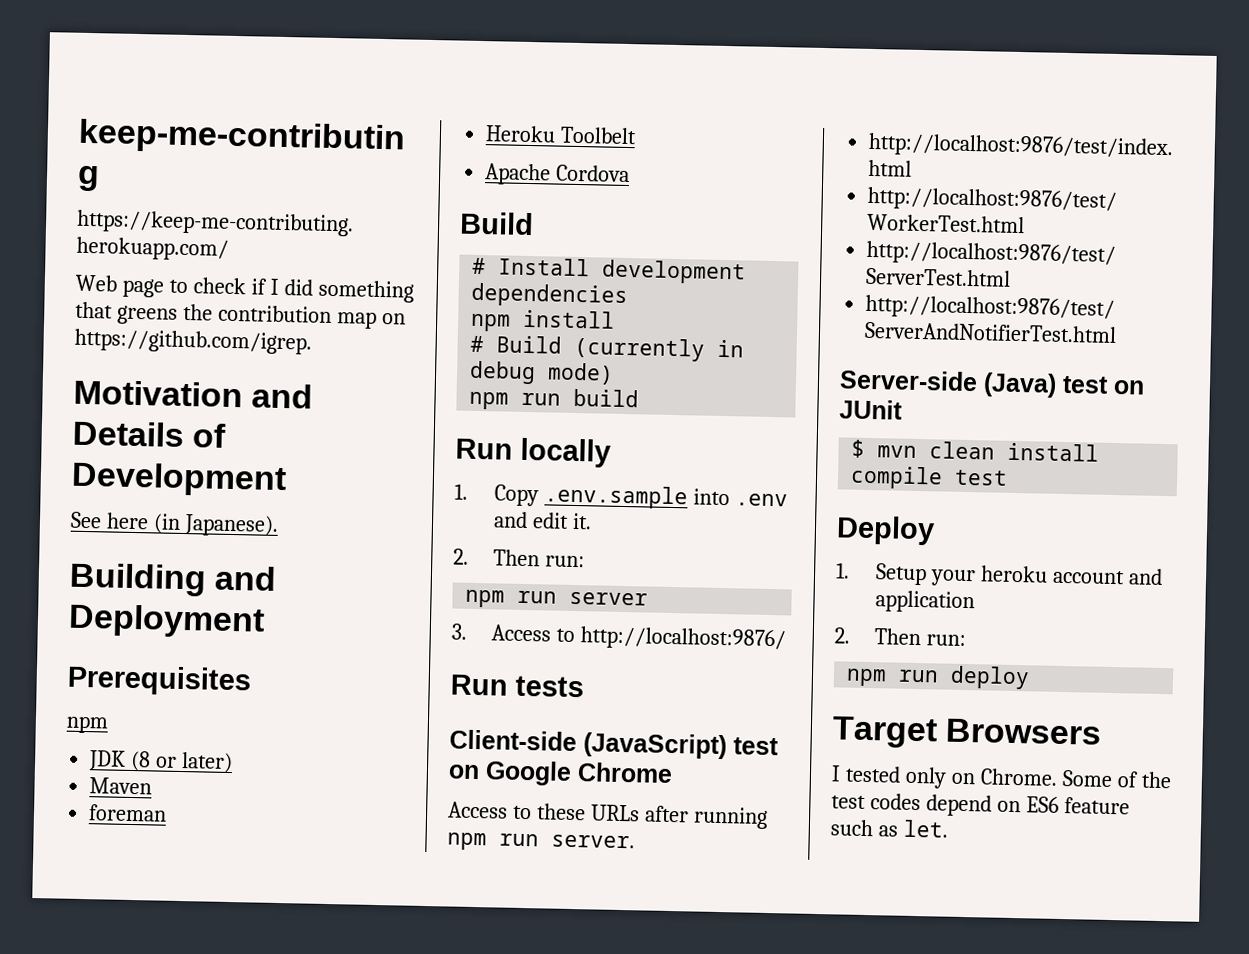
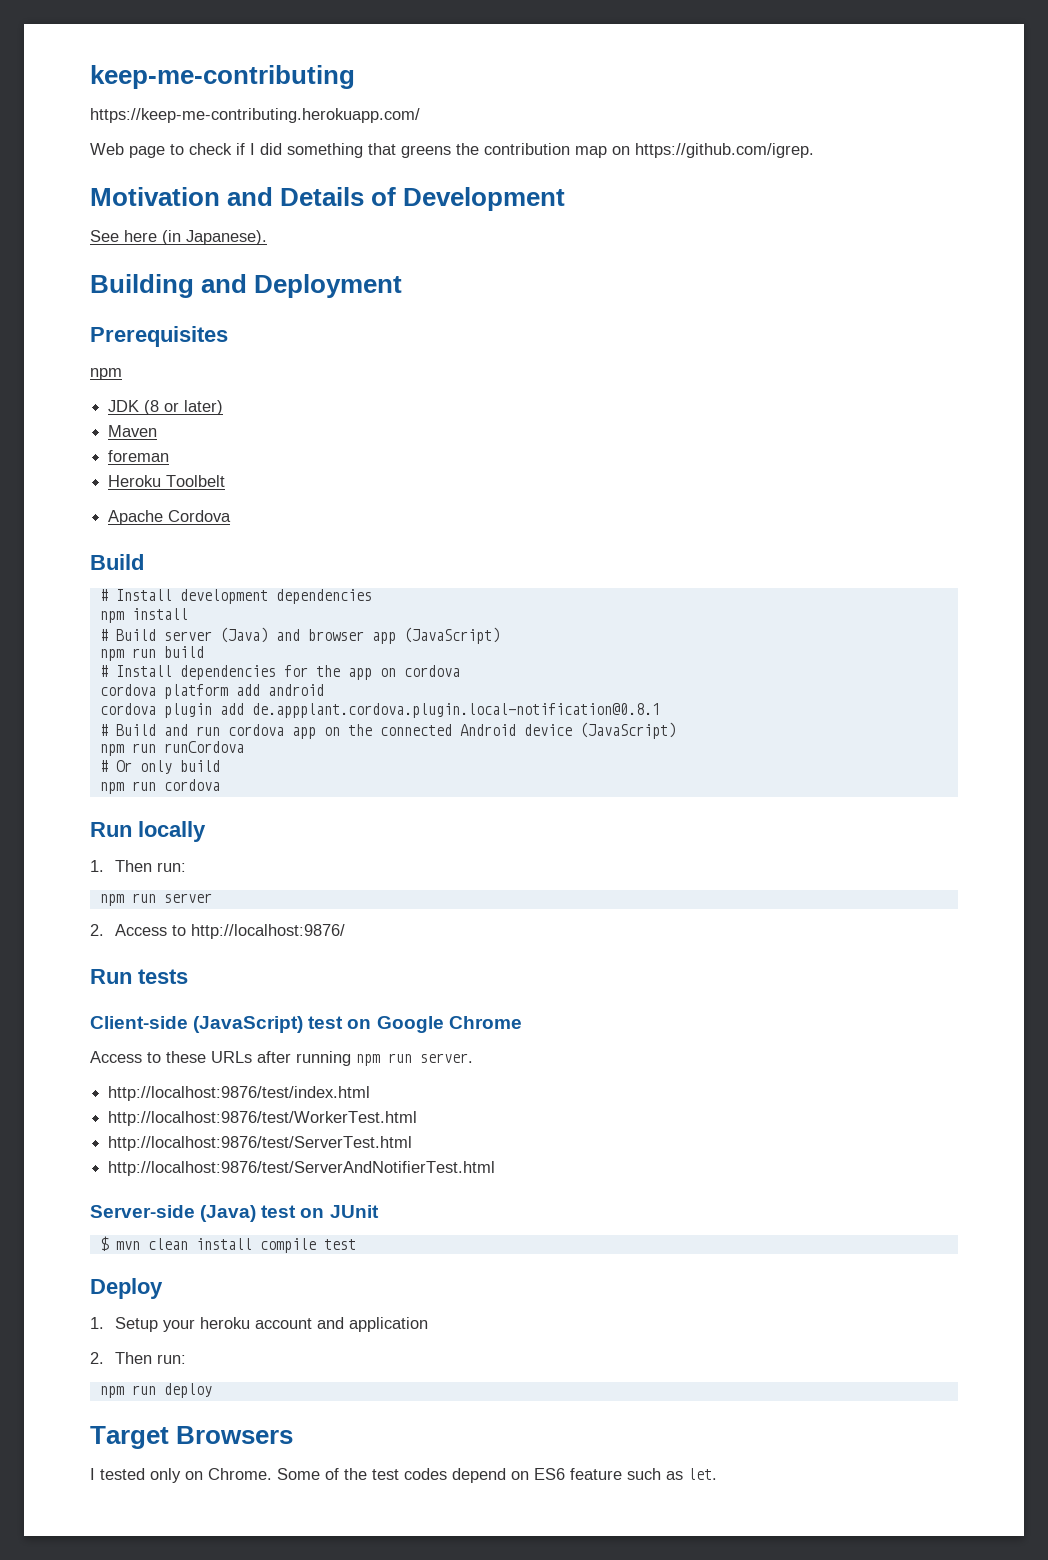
[574,336,745,362] [469,360,615,385] [469,388,640,410] [455,437,611,468] [454,483,788,510] [493,511,592,530] [453,548,469,565] (currently in debug mode) // npm run build // Run locally // 1. Copy .env.sample into .env and edit it. // 2. -> [163,627,500,644] [99,646,204,661] [99,665,460,680] [99,684,324,699] [99,703,660,718] [99,722,676,739] [99,741,244,756] [99,760,220,774] [99,779,220,794] [90,821,206,842] [90,860,104,872] server (Java) and browser app (JavaScript) // npm run build // # Install dependencies for the app on cordova // cordova platform add android // cordova plugin add de.appplant.cordova.plugin.local-notification@0.8.1 // # Build and run cordova app on the connected Android device (JavaScript) // npm run runCordova // # Or only build // npm run cordova // Run locally // 1.
[451,623,467,640] 3. -> [90,924,104,936] 2.

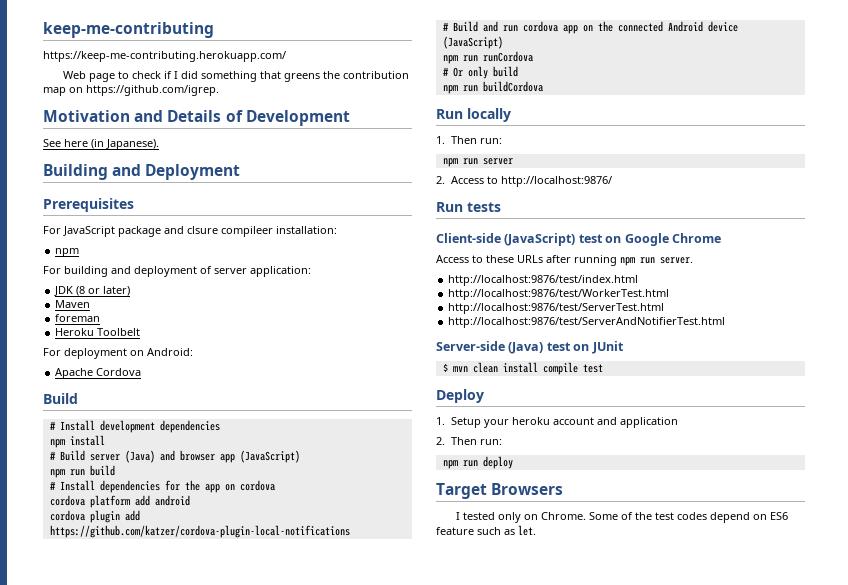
[90,368,122,380] npm -> [43,226,337,237] [55,248,80,257] [43,266,311,277] For JavaScript package and clsure compileer installation: // npm // For building and deployment of server application:
(226, 481) none -> [43,348,193,359] // For deployment on Android:
[251,703,660,718] de.appplant.cordova.plugin.local-notification@0.8.1 -> [49,525,350,538] https://github.com/katzer/cordova-plugin-local-notifications
[163,779,220,791] cordova -> [482,81,543,92] buildCordova

